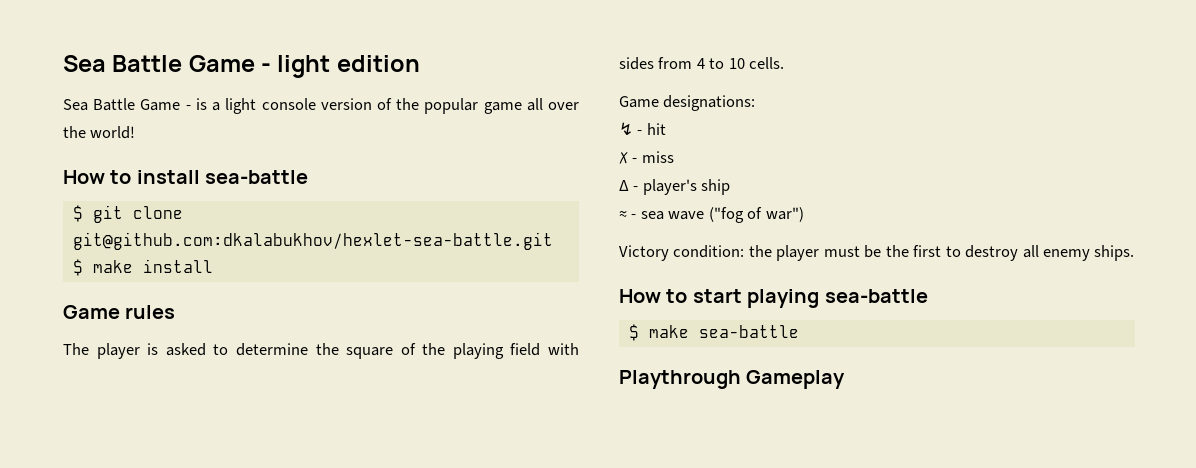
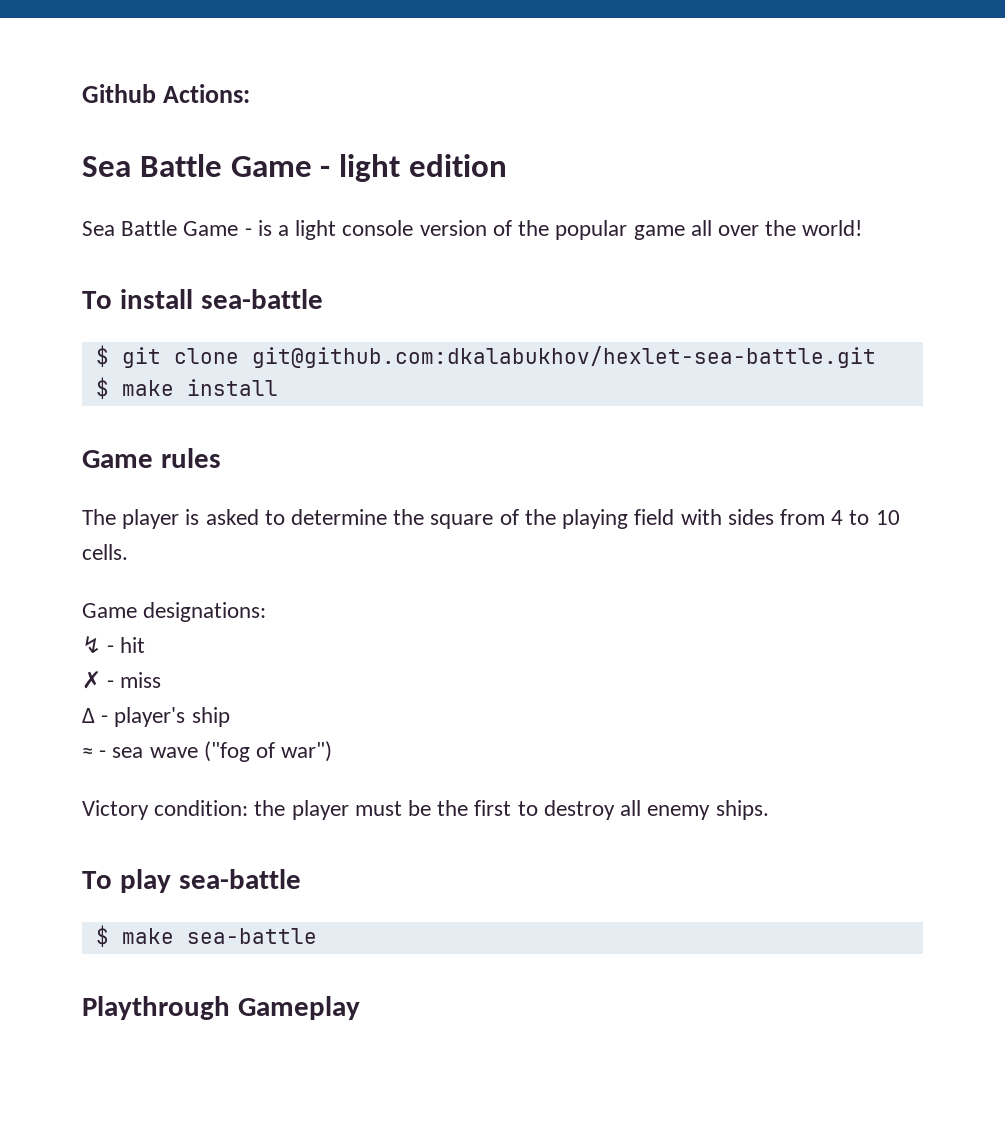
(63, 63) none -> [82,84,251,103] Github Actions: //
[63,170,132,184] How to -> [82,291,112,309] To
[619,289,820,308] How to start playing -> [82,869,171,893] To play

